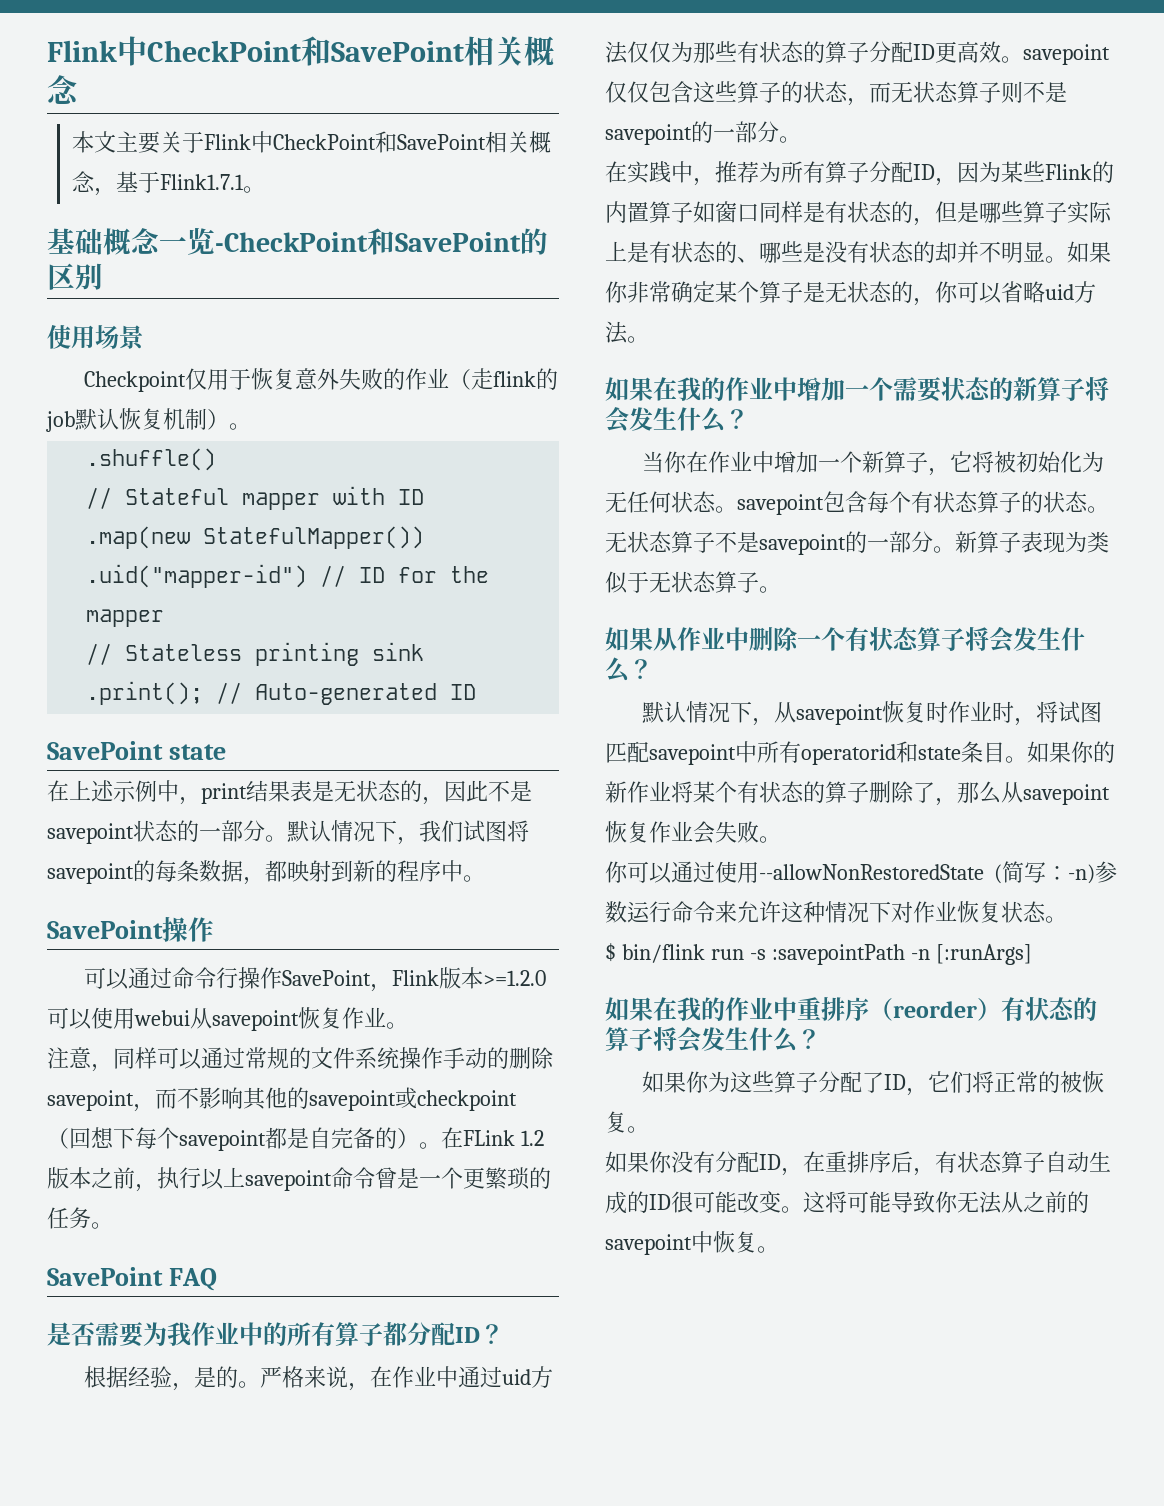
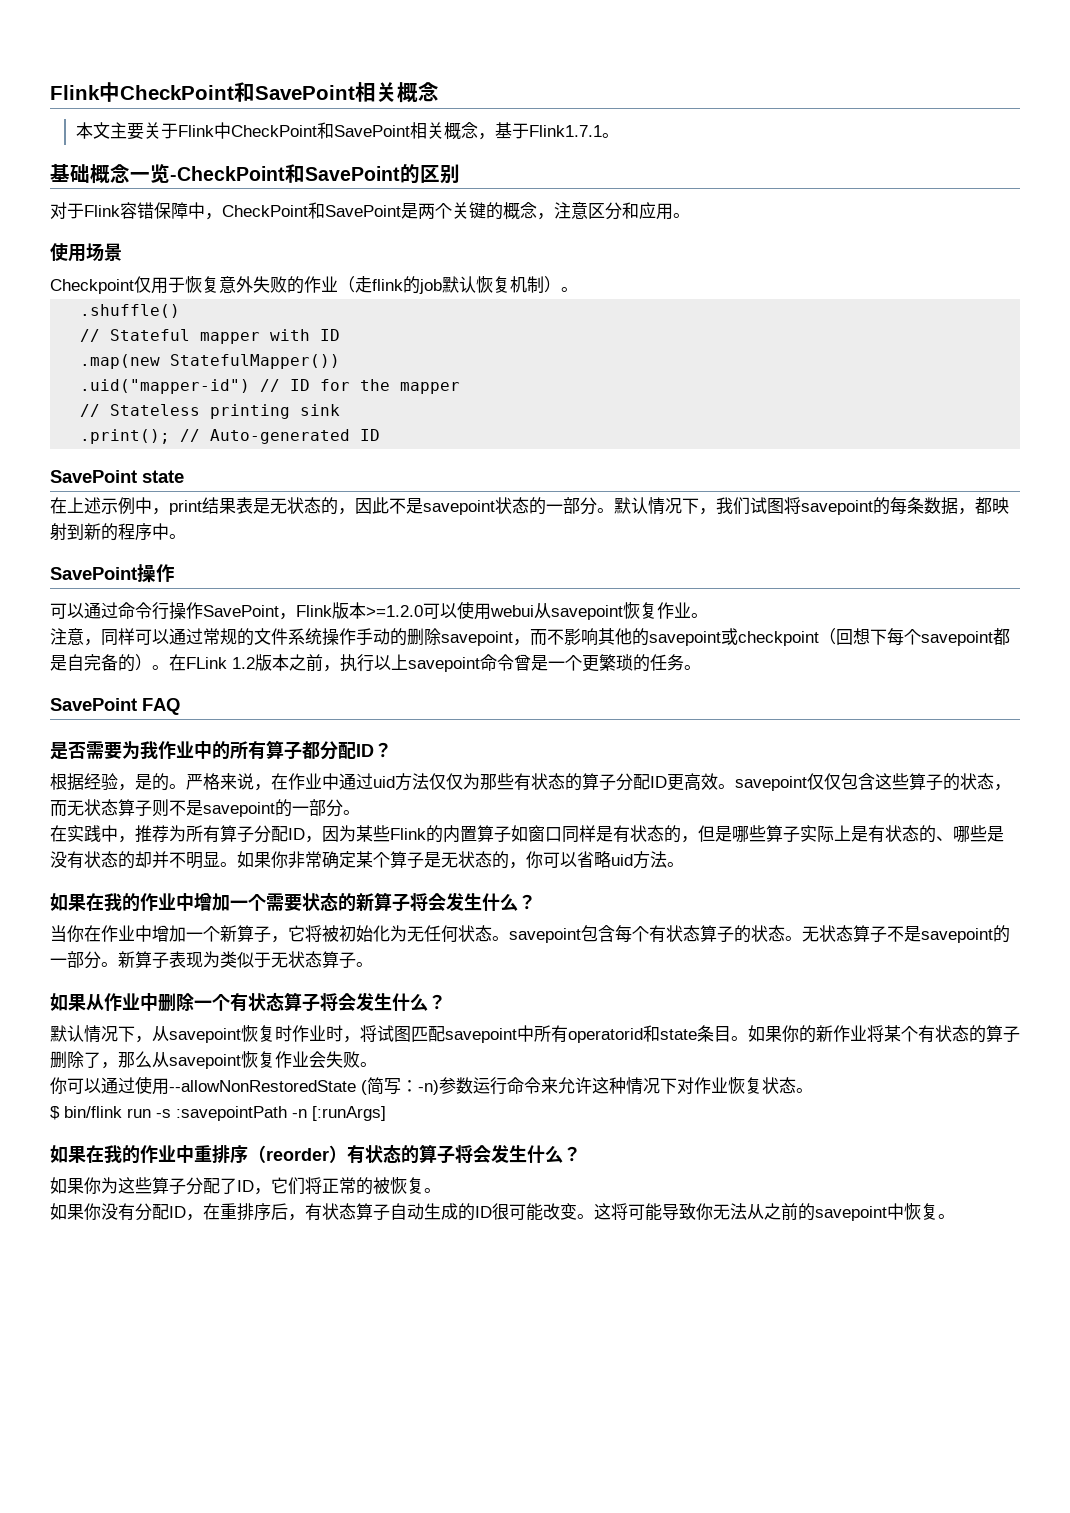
(103, 276) none -> [50,202,690,220] // 对于Flink容错保障中，CheckPoint和SavePoint是两个关键的概念，注意区分和应用。

